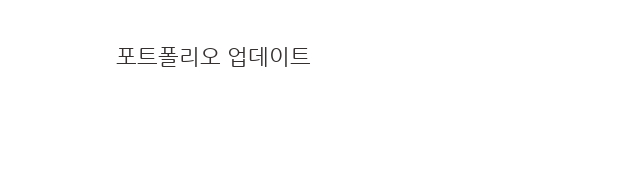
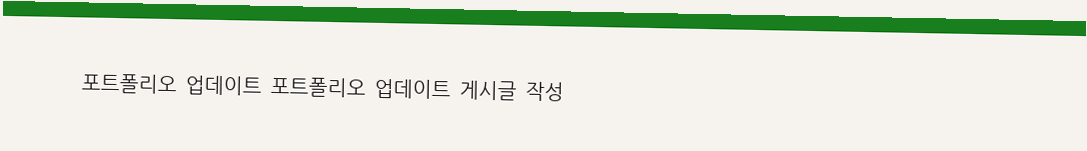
[116,47,311,67] 포트폴리오 업데이트 -> [81,73,564,102] 포트폴리오 업데이트 포트폴리오 업데이트 게시글 작성

